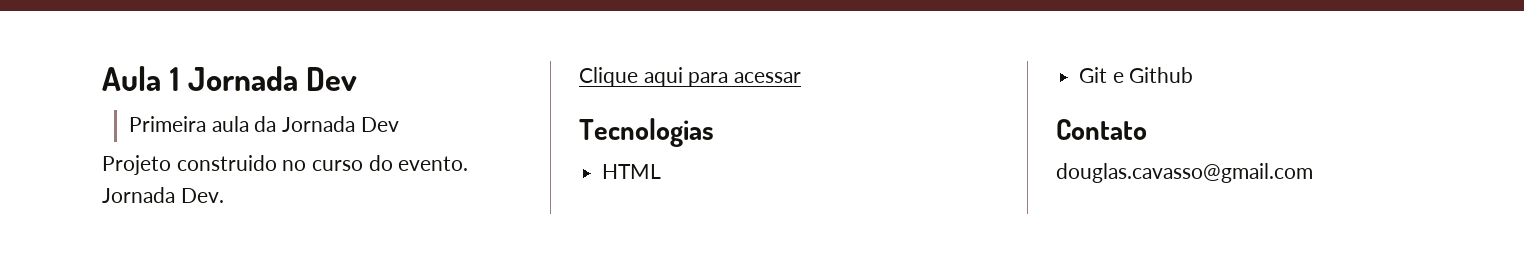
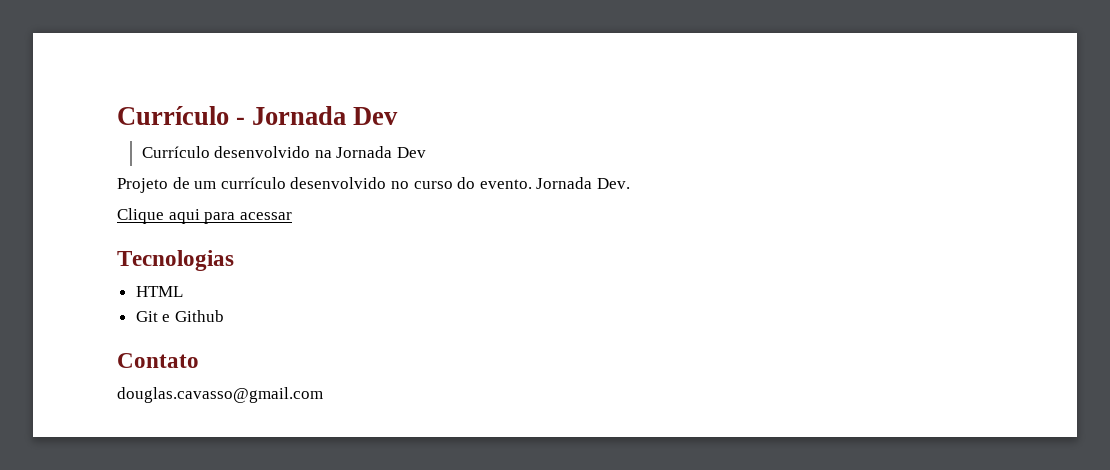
[102,66,358,91] [128,116,277,132] Aula 1 Jornada Dev // Primeira aula da -> [117,106,399,125] [141,146,332,158] Currículo - Jornada Dev // Currículo desenvolvido na
[176,155,277,171] construido -> [172,177,387,189] de um currículo desenvolvido

